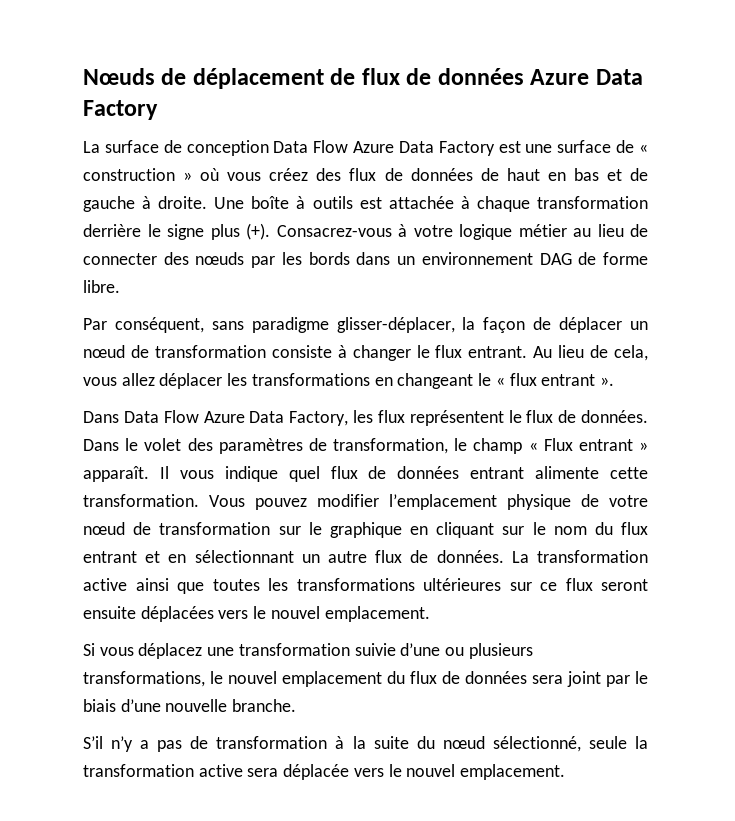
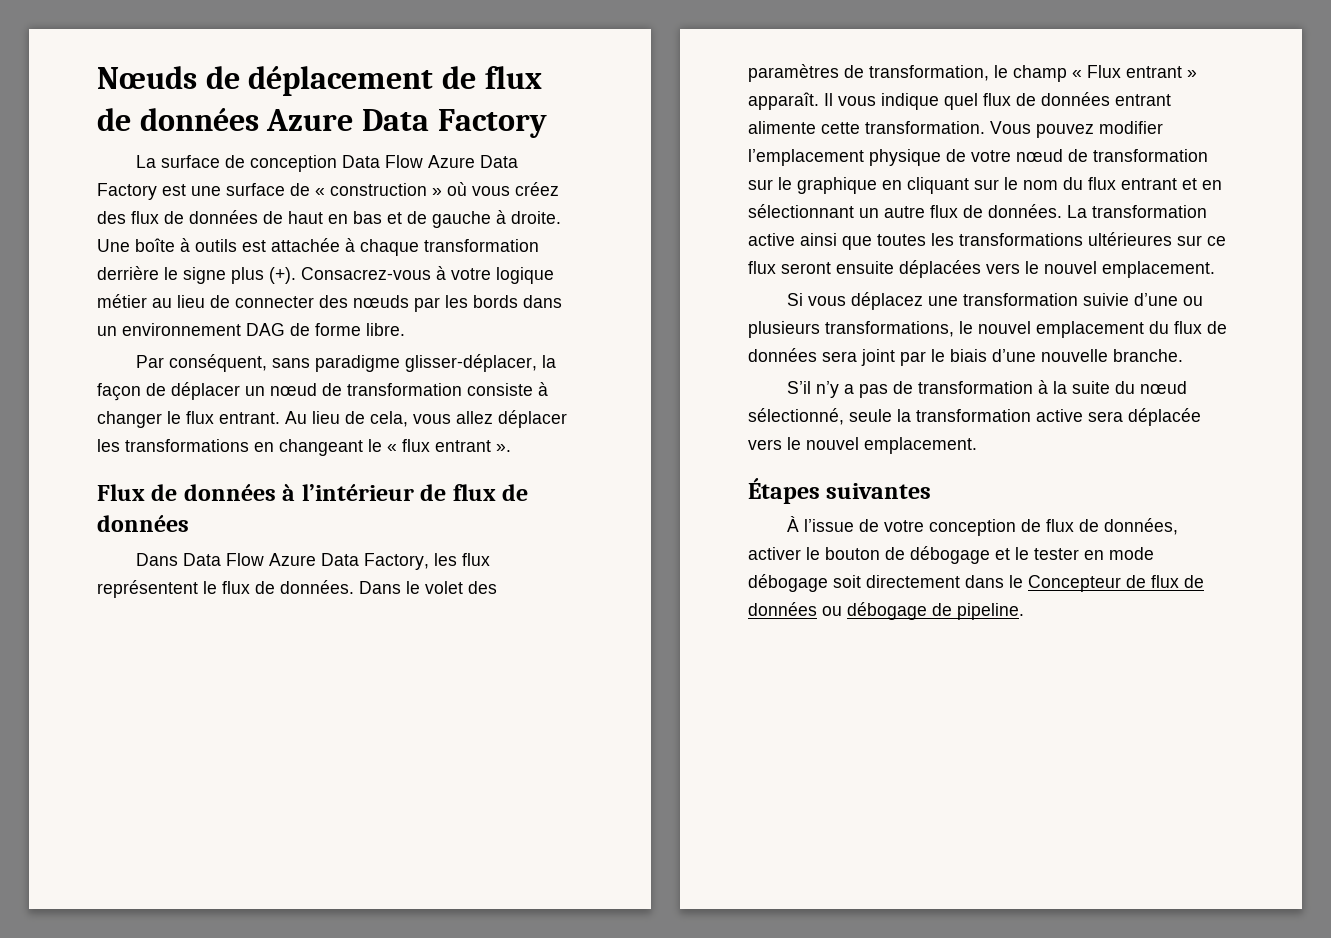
(614, 381) none -> [97,484,529,501] [97,515,189,532] // Flux de données à l’intérieur de flux de données
(566, 772) none -> [748,478,932,504] [787,516,1179,536] [748,546,1154,564] [748,574,1204,592] [748,602,1024,620] // Étapes suivantes // À l’issue de votre conception de flux de données, activer le bouton de débogage et le tester en mode débogage soit directement dans le Concepteur de flux de données ou débogage de pipeline.

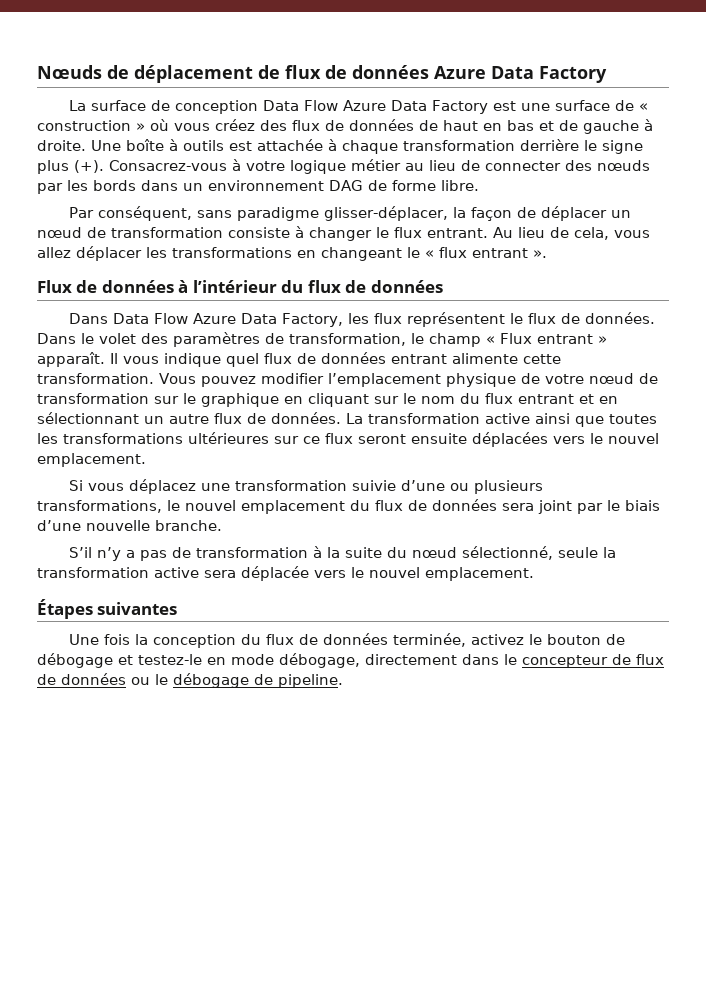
[420,484,447,501] de -> [281,280,304,293] du
[787,516,1179,536] [748,547,801,560] À l’issue de votre conception de flux de données, activer -> [68,633,524,648] Une fois la conception du flux de données terminée, activez
[1015,547,1154,560] [748,574,861,592] le tester en mode débogage soit -> [138,653,360,668] testez-le en mode débogage,
[1028,575,1121,592] Concepteur -> [522,655,608,668] concepteur
(842, 611) none -> [155,674,168,685] le

